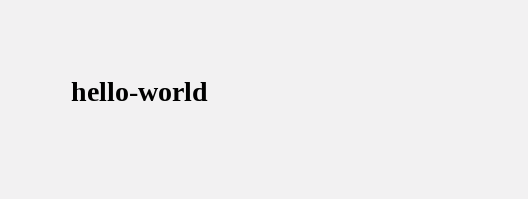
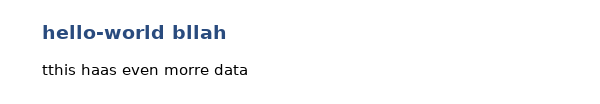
(208, 91) none -> [172,25,227,39] [42,64,248,75] bllah // tthis haas even morre data

